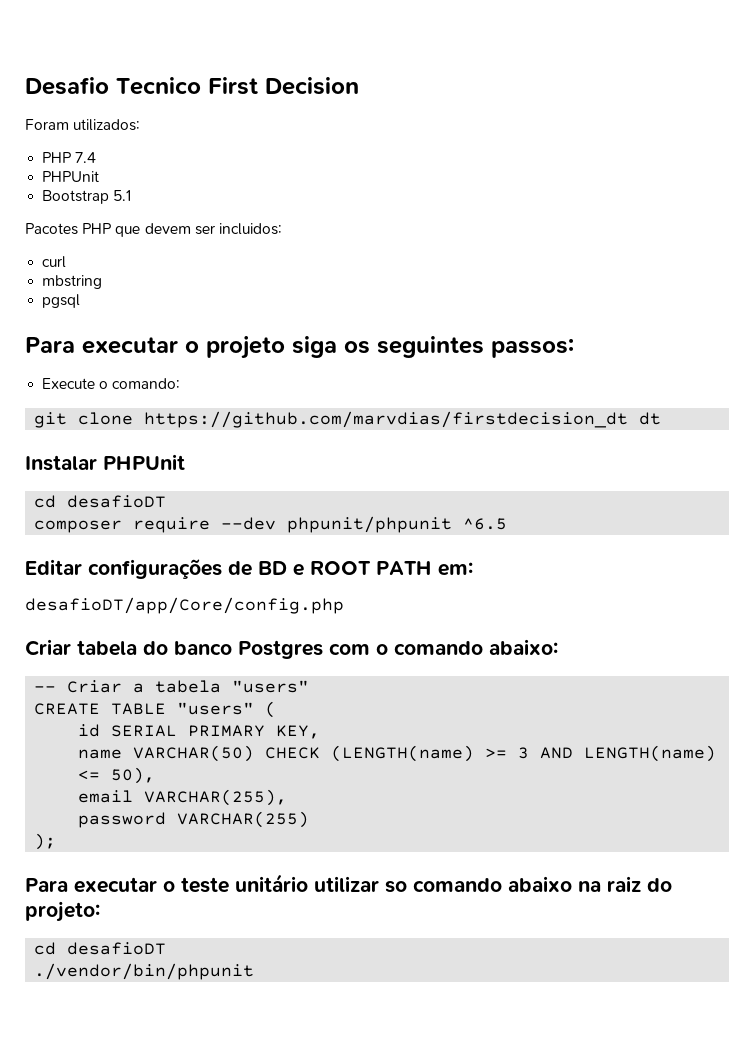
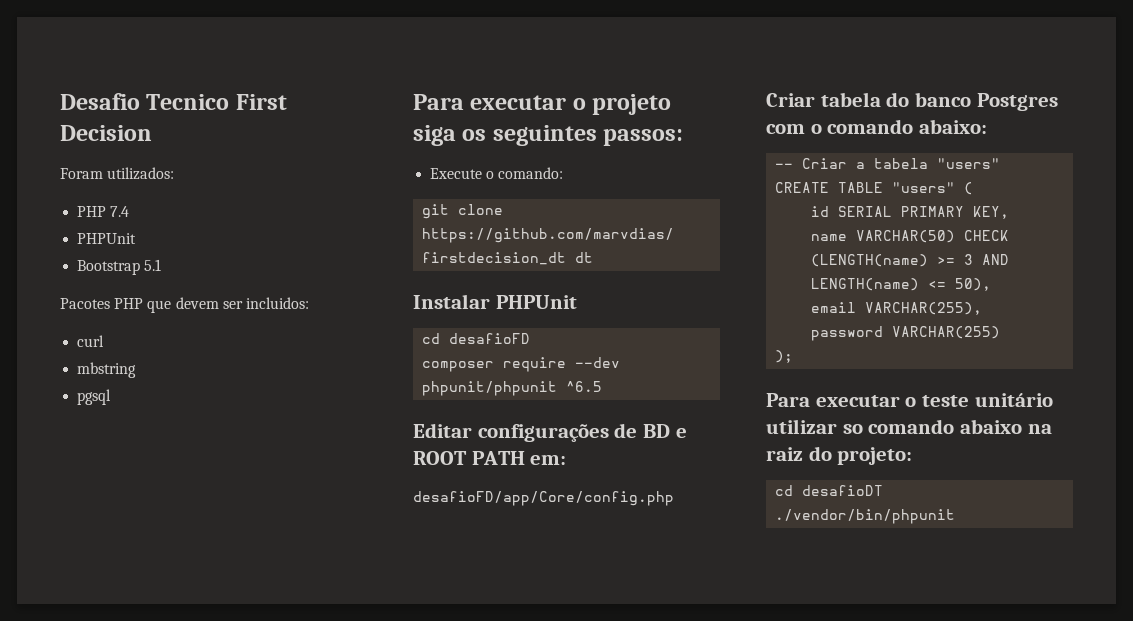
[67,495,167,508] desafioDT -> [449,333,531,344] desafioFD
[25,597,344,614] desafioDT/app/Core/config.php -> [413,491,674,506] desafioFD/app/Core/config.php

